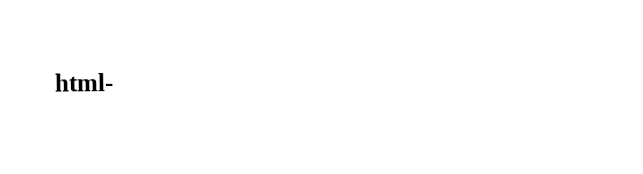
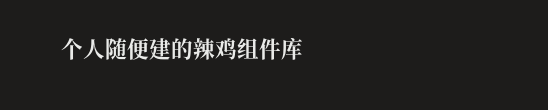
[54,73,114,92] html- -> [61,37,303,60] 个人随便建的辣鸡组件库

